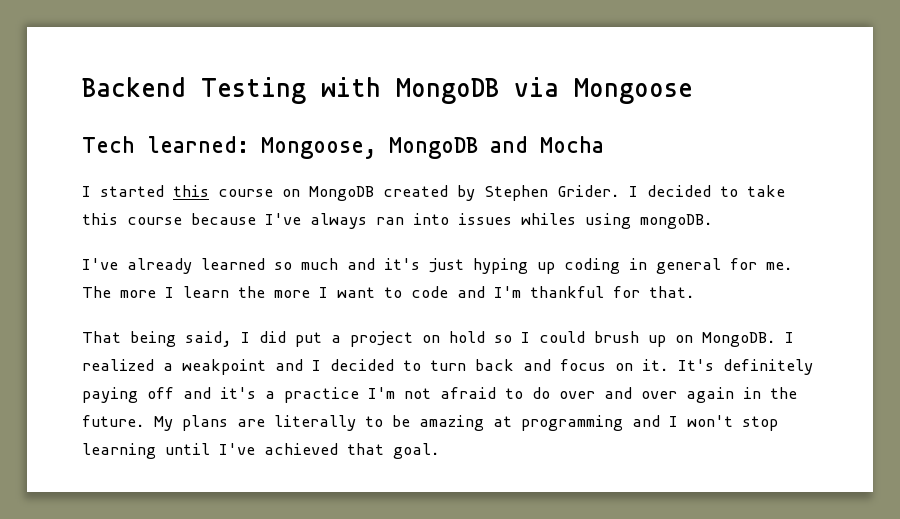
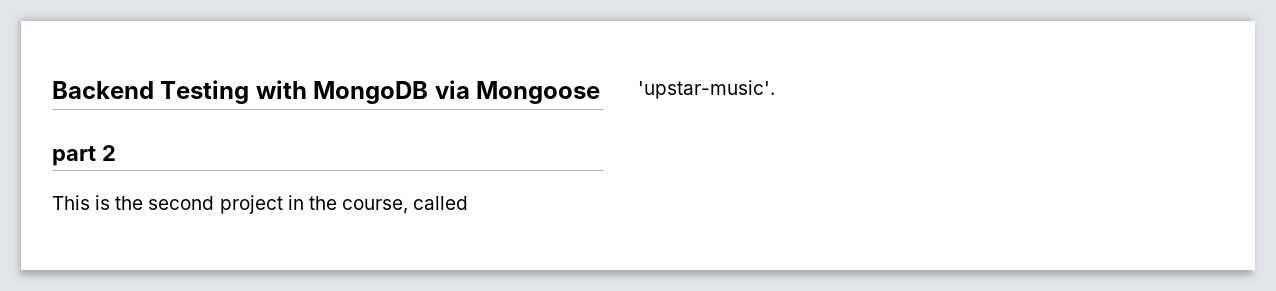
[82,136,604,159] [82,185,785,201] [82,213,713,229] [82,258,793,274] [82,286,695,298] [82,331,794,347] [82,359,813,375] [82,387,797,403] [82,415,778,431] [82,443,440,459] Tech learned: Mongoose, MongoDB and Mocha // I started this course on MongoDB created by Stephen Grider. I decided to take this course because I've always ran into issues whiles using mongoDB. // I've already learned so much and it's just hyping up coding in general for me. The more I learn the more I want to code and I'm thankful for that. // That being said, I did put a project on hold so I could brush up on MongoDB. I realized a weakpoint and I decided to turn back and focus on it. It's definitely paying off and it's a practice I'm not afraid to do over and over again in the future. My plans are literally to be amazing at programming and I won't stop learning until I've achieved that goal. -> [52,145,116,166] [52,195,469,214] [638,80,775,99] part 2 // This is the second project in the course, called 'upstar-music'.

